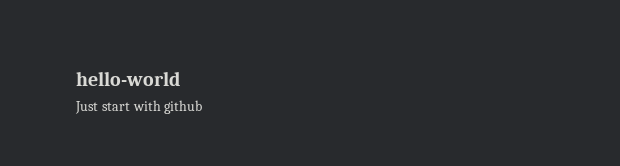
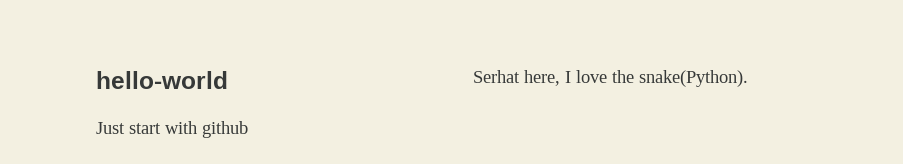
(203, 107) none -> [473,70,748,87] // Serhat here, I love the snake(Python).

